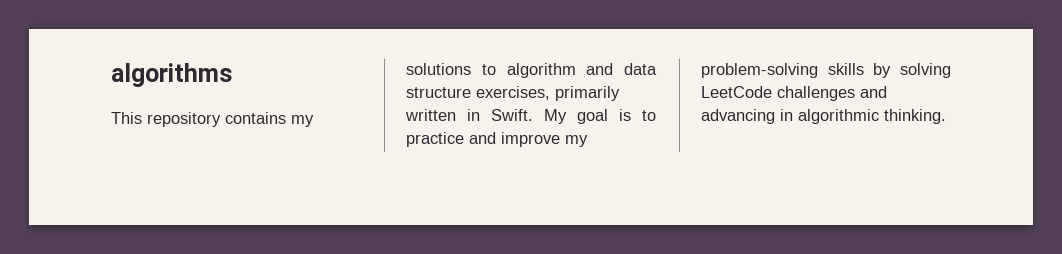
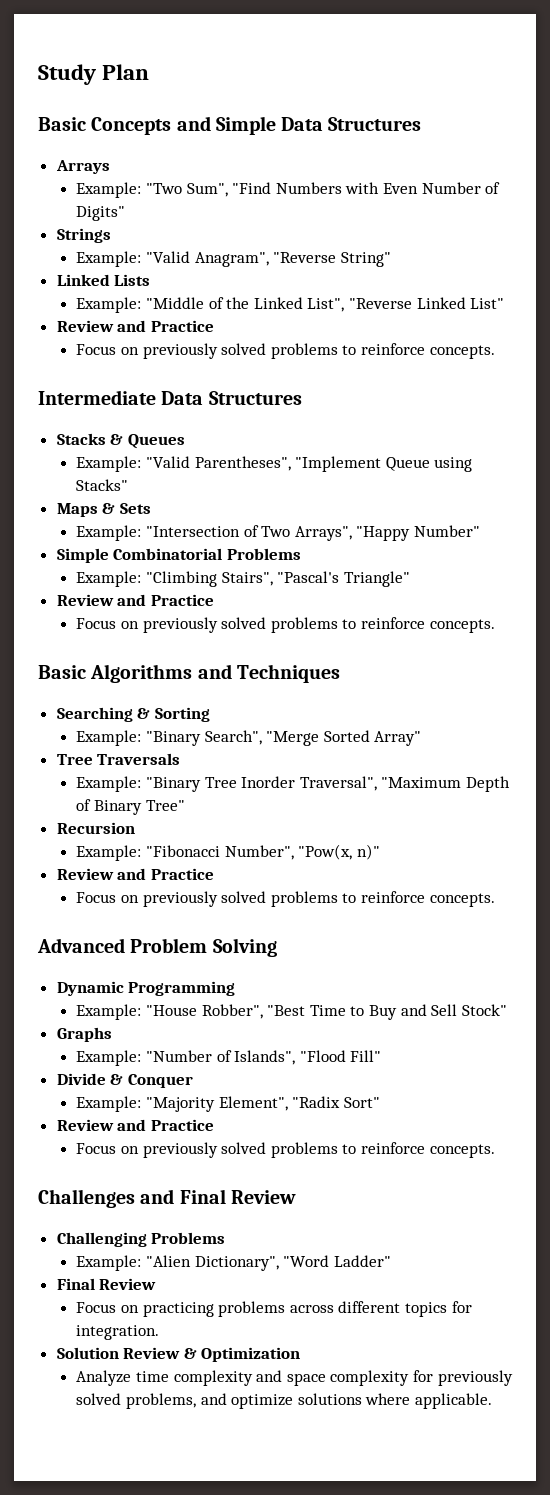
[111,63,232,87] [111,112,314,127] [406,63,657,78] [406,86,620,101] [405,109,656,124] [406,132,588,147] [701,63,951,78] [701,86,887,101] [701,109,946,124] algorithms // This repository contains my solutions to algorithm and data structure exercises, primarily written in Swift. My goal is to practice and improve my problem-solving skills by solving LeetCode challenges and advancing in algorithmic thinking. -> [38,64,150,85] [38,116,422,135] [55,160,110,174] [76,182,501,198] [76,206,126,221] [56,228,111,243] [76,251,391,267] [56,274,151,286] [76,297,505,313] [56,320,214,332] [76,343,495,359] [38,390,302,405] [56,433,185,449] [76,456,473,472] [76,479,129,491] [56,503,151,517] [76,525,480,541] [56,548,301,563] [76,571,410,587] [56,594,214,606] [76,617,495,633] [38,664,340,683] [56,707,210,722] [76,730,422,746] [56,753,181,765] [76,776,510,792] [76,799,185,815] [56,822,135,834] [76,844,380,861] [56,868,214,880] [76,891,495,907] [37,938,277,957] [56,981,236,996] [76,1004,507,1020] [56,1027,112,1042] [76,1050,382,1066] [56,1073,193,1088] [76,1096,380,1112] [56,1119,214,1131] [76,1142,495,1158] [38,1189,296,1208] [56,1232,226,1247] [76,1255,391,1271] [56,1278,157,1290] [76,1301,472,1317] [76,1325,160,1340] [56,1347,301,1362] [76,1370,513,1386] [76,1393,492,1409] Study Plan // Basic Concepts and Simple Data Structures // Arrays // Example: "Two Sum", "Find Numbers with Even Number of Digits" // Strings // Example: "Valid Anagram", "Reverse String" // Linked Lists // Example: "Middle of the Linked List", "Reverse Linked List" // Review and Practice // Focus on previously solved problems to reinforce concepts. // Intermediate Data Structures // Stacks & Queues // Example: "Valid Parentheses", "Implement Queue using Stacks" // Maps & Sets // Example: "Intersection of Two Arrays", "Happy Number" // Simple Combinatorial Problems // Example: "Climbing Stairs", "Pascal's Triangle" // Review and Practice // Focus on previously solved problems to reinforce concepts. // Basic Algorithms and Techniques // Searching & Sorting // Example: "Binary Search", "Merge Sorted Array" // Tree Traversals // Example: "Binary Tree Inorder Traversal", "Maximum Depth of Binary Tree" // Recursion // Example: "Fibonacci Number", "Pow(x, n)" // Review and Practice // Focus on previously solved problems to reinforce concepts. // Advanced Problem Solving // Dynamic Programming // Example: "House Robber", "Best Time to Buy and Sell Stock" // Graphs // Example: "Number of Islands", "Flood Fill" // Divide & Conquer // Example: "Majority Element", "Radix Sort" // Review and Practice // Focus on previously solved problems to reinforce concepts. // Challenges and Final Review // Challenging Problems // Example: "Alien Dictionary", "Word Ladder" // Final Review // Focus on practicing problems across different topics for integration. // Solution Review & Optimization // Analyze time complexity and space complexity for previously solved problems, and optimize solutions where applicable.

